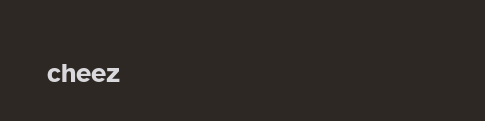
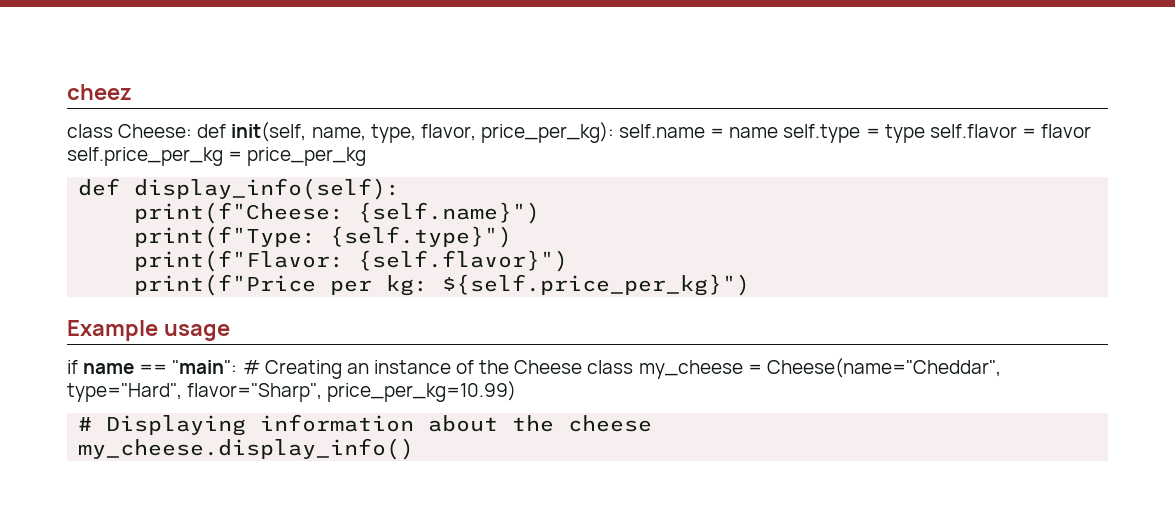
(120, 73) none -> [67,122,1092,143] [67,147,367,166] [78,178,401,200] [134,202,541,224] [134,226,513,248] [134,250,569,272] [134,274,751,296] [67,320,230,341] [67,358,1001,379] [67,381,517,402] [78,414,653,436] [78,438,415,460] // class Cheese: def init(self, name, type, flavor, price_per_kg): self.name = name self.type = type self.flavor = flavor self.price_per_kg = price_per_kg // def display_info(self): // print(f"Cheese: {self.name}") // print(f"Type: {self.type}") // print(f"Flavor: {self.flavor}") // print(f"Price per kg: ${self.price_per_kg}") // Example usage // if name == "main": # Creating an instance of the Cheese class my_cheese = Cheese(name="Cheddar", type="Hard", flavor="Sharp", price_per_kg=10.99) // # Displaying information about the cheese // my_cheese.display_info()

